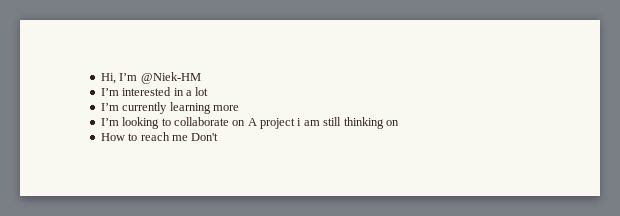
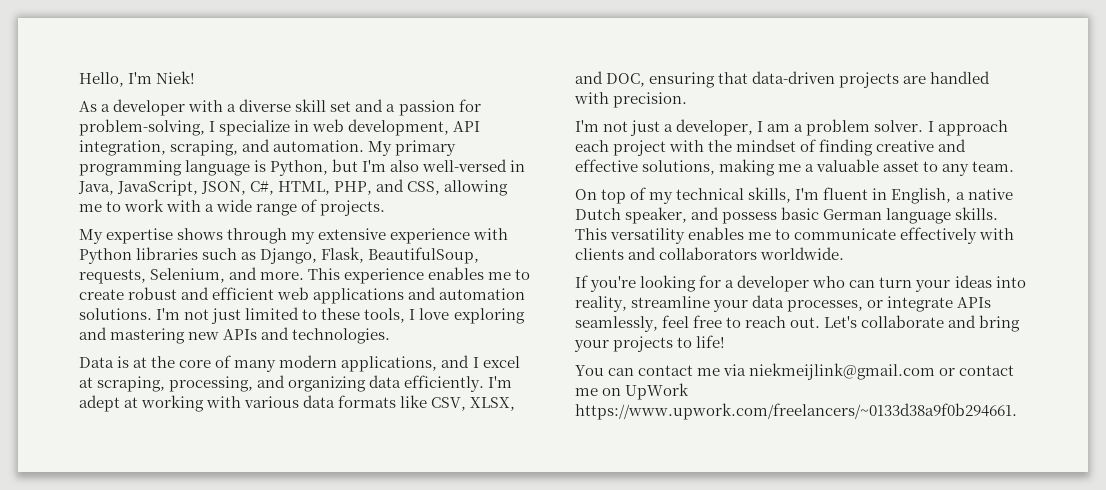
[100,72,201,84] [100,87,209,96] [100,102,239,114] [100,117,399,129] [100,132,219,141] Hi, I’m @Niek-HM // I’m interested in a lot // I’m currently learning more // I’m looking to collaborate on A project i am still thinking on // How to reach me Don't -> [79,71,196,87] [79,99,481,116] [79,119,481,136] [79,139,457,156] [79,159,526,176] [78,179,509,196] [79,199,386,216] [79,228,509,244] [79,247,480,264] [79,267,531,284] [79,287,526,304] [79,307,525,324] [79,327,391,344] [79,355,520,372] [79,375,513,392] [79,395,516,412] [575,71,991,88] [574,92,688,108] [575,119,1008,136] [575,139,967,156] [575,159,1015,176] [575,187,1013,204] [575,207,999,224] [575,227,1015,244] [575,247,845,260] [575,275,1026,292] [575,295,992,312] [575,315,1021,332] [574,335,726,352] [575,363,1015,380] [575,383,690,400] [575,403,1017,420] Hello, I'm Niek! // As a developer with a diverse skill set and a passion for problem-solving, I specialize in web development, API integration, scraping, and automation. My primary programming language is Python, but I'm also well-versed in Java, JavaScript, JSON, C#, HTML, PHP, and CSS, allowing me to work with a wide range of projects. // My expertise shows through my extensive experience with Python libraries such as Django, Flask, BeautifulSoup, requests, Selenium, and more. This experience enables me to create robust and efficient web applications and automation solutions. I'm not just limited to these tools, I love exploring and mastering new APIs and technologies. // Data is at the core of many modern applications, and I excel at scraping, processing, and organizing data efficiently. I'm adept at working with various data formats like CSV, XLSX, and DOC, ensuring that data-driven projects are handled with precision. // I'm not just a developer, I am a problem solver. I approach each project with the mindset of finding creative and effective solutions, making me a valuable asset to any team. // On top of my technical skills, I'm fluent in English, a native Dutch speaker, and possess basic German language skills. This versatility enables me to communicate effectively with clients and collaborators worldwide. // If you're looking for a developer who can turn your ideas into reality, streamline your data processes, or integrate APIs seamlessly, feel free to reach out. Let's collaborate and bring your projects to life! // You can contact me via niekmeijlink@gmail.com or contact me on UpWork https://www.upwork.com/freelancers/~0133d38a9f0b294661.

